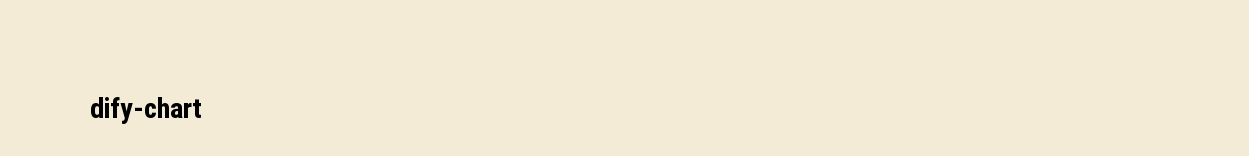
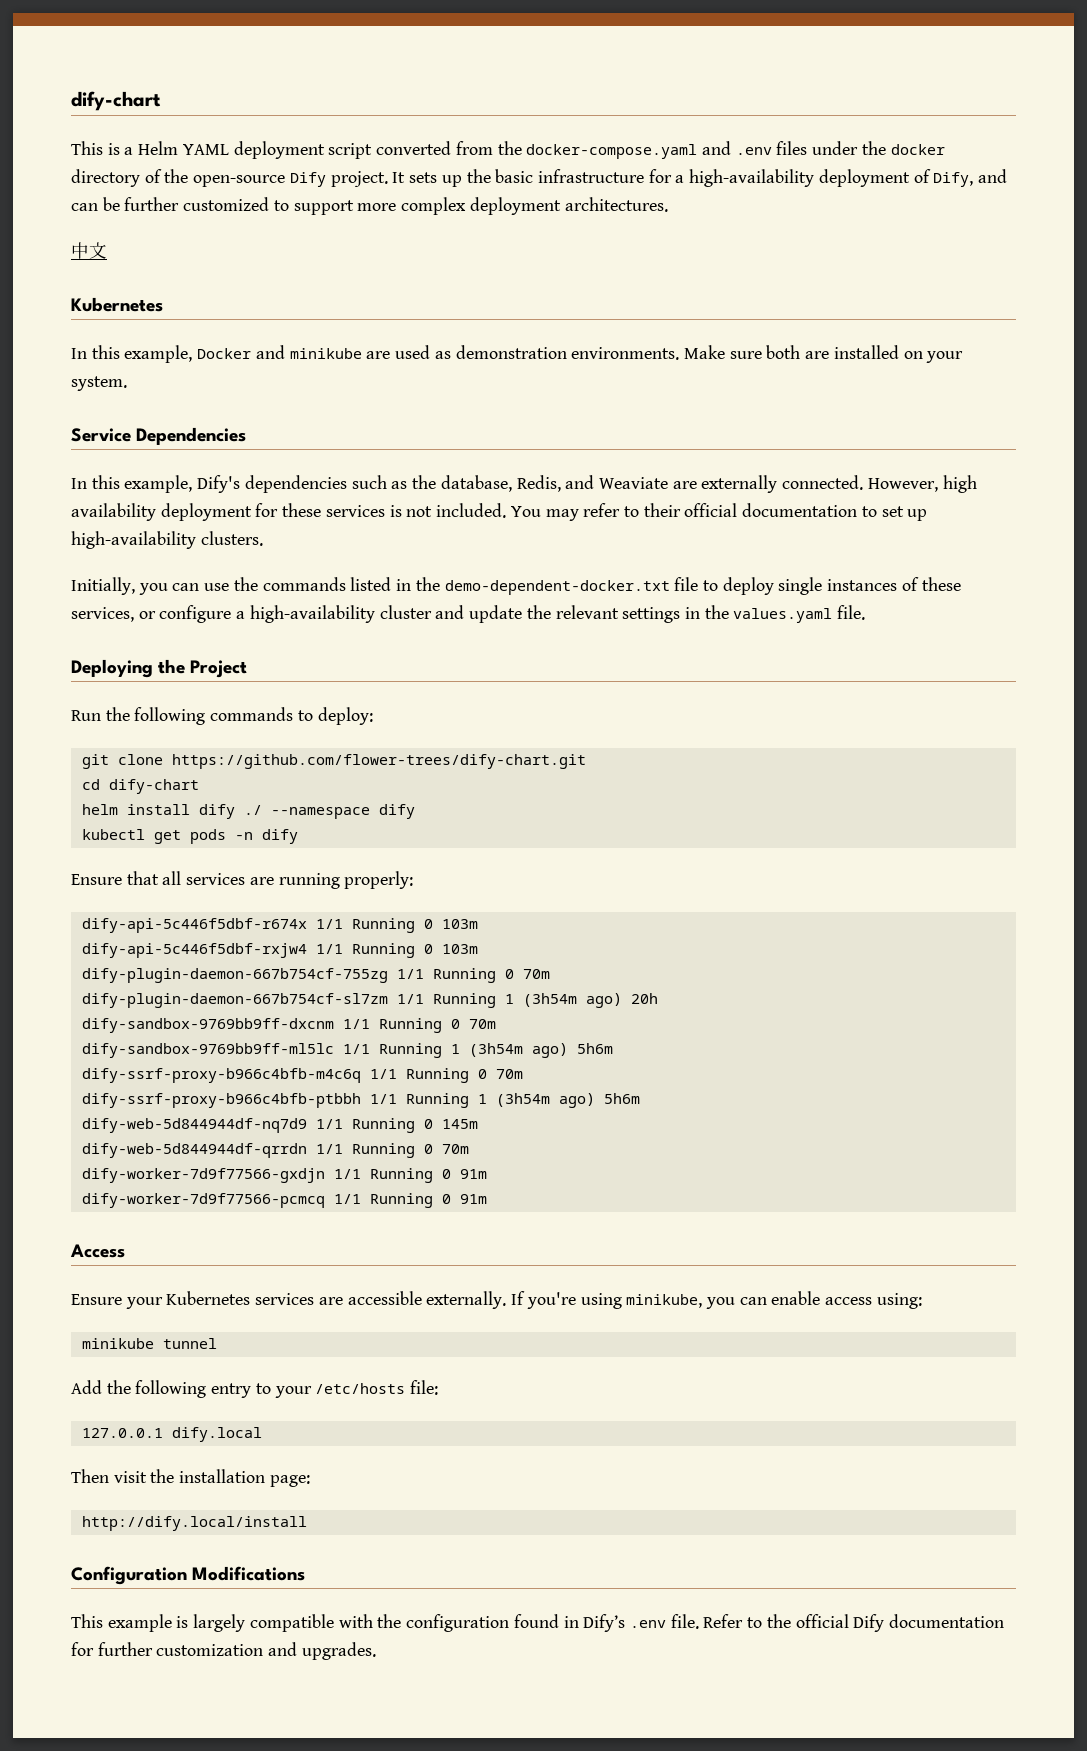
[90,97,202,124] dify-chart -> [71,91,161,111] [71,141,945,159] [71,169,1008,187] [71,197,668,215] [71,242,107,259] [71,297,163,312] [71,345,964,363] [71,376,127,391] [71,427,247,445] [71,475,977,493] [71,503,928,521] [71,531,263,549] [71,577,961,595] [71,605,866,623] [71,659,248,678] [71,707,373,725] [81,754,586,769] [81,779,199,794] [81,804,415,819] [81,829,298,844] [71,871,414,889] [81,918,478,933] [81,943,478,958] [81,968,550,983] [81,993,658,1008] [81,1018,496,1033] [81,1043,613,1058] [81,1068,523,1083] [81,1093,640,1108] [81,1118,478,1133] [81,1143,469,1158] [81,1168,487,1183] [81,1193,487,1208] [70,1244,125,1258] [71,1291,922,1309] [81,1338,217,1349] [71,1380,439,1398] [81,1427,262,1442] [71,1469,310,1487] [81,1516,307,1531] [71,1566,306,1585] [71,1614,1005,1632] [71,1642,376,1660] dify-chart // This is a Helm YAML deployment script converted from the docker-compose.yaml and .env files under the docker directory of the open-source Dify project. It sets up the basic infrastructure for a high-availability deployment of Dify, and can be further customized to support more complex deployment architectures. // 中文 // Kubernetes // In this example, Docker and minikube are used as demonstration environments. Make sure both are installed on your system. // Service Dependencies // In this example, Dify's dependencies such as the database, Redis, and Weaviate are externally connected. However, high availability deployment for these services is not included. You may refer to their official documentation to set up high-availability clusters. // Initially, you can use the commands listed in the demo-dependent-docker.txt file to deploy single instances of these services, or configure a high-availability cluster and update the relevant settings in the values.yaml file. // Deploying the Project // Run the following commands to deploy: // git clone https://github.com/flower-trees/dify-chart.git // cd dify-chart // helm install dify ./ --namespace dify // kubectl get pods -n dify // Ensure that all services are running properly: // dify-api-5c446f5dbf-r674x 1/1 Running 0 103m // dify-api-5c446f5dbf-rxjw4 1/1 Running 0 103m // dify-plugin-daemon-667b754cf-755zg 1/1 Running 0 70m // dify-plugin-daemon-667b754cf-sl7zm 1/1 Running 1 (3h54m ago) 20h // dify-sandbox-9769bb9ff-dxcnm 1/1 Running 0 70m // dify-sandbox-9769bb9ff-ml5lc 1/1 Running 1 (3h54m ago) 5h6m // dify-ssrf-proxy-b966c4bfb-m4c6q 1/1 Running 0 70m // dify-ssrf-proxy-b966c4bfb-ptbbh 1/1 Running 1 (3h54m ago) 5h6m // dify-web-5d844944df-nq7d9 1/1 Running 0 145m // dify-web-5d844944df-qrrdn 1/1 Running 0 70m // dify-worker-7d9f77566-gxdjn 1/1 Running 0 91m // dify-worker-7d9f77566-pcmcq 1/1 Running 0 91m // Access // Ensure your Kubernetes services are accessible externally. If you're using minikube, you can enable access using: // minikube tunnel // Add the following entry to your /etc/hosts file: // 127.0.0.1 dify.local // Then visit the installation page: // http://dify.local/install // Configuration Modifications // This example is largely compatible with the configuration found in Dify’s .env file. Refer to the official Dify documentation for further customization and upgrades.

